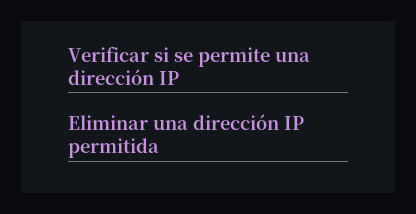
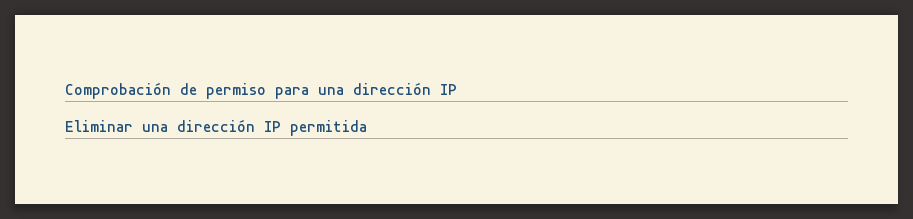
[68,46,270,67] Verificar si se permite -> [65,82,309,99] Comprobación de permiso para

